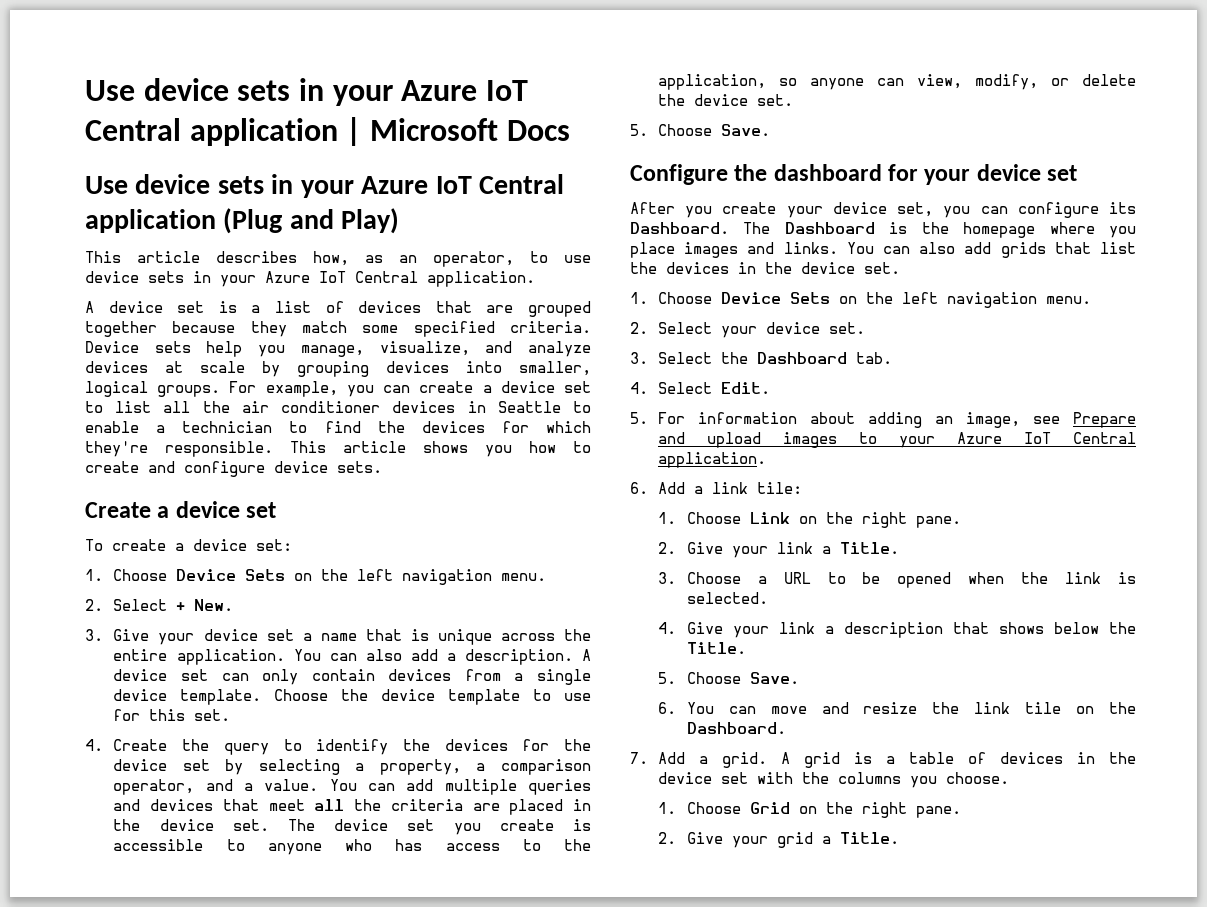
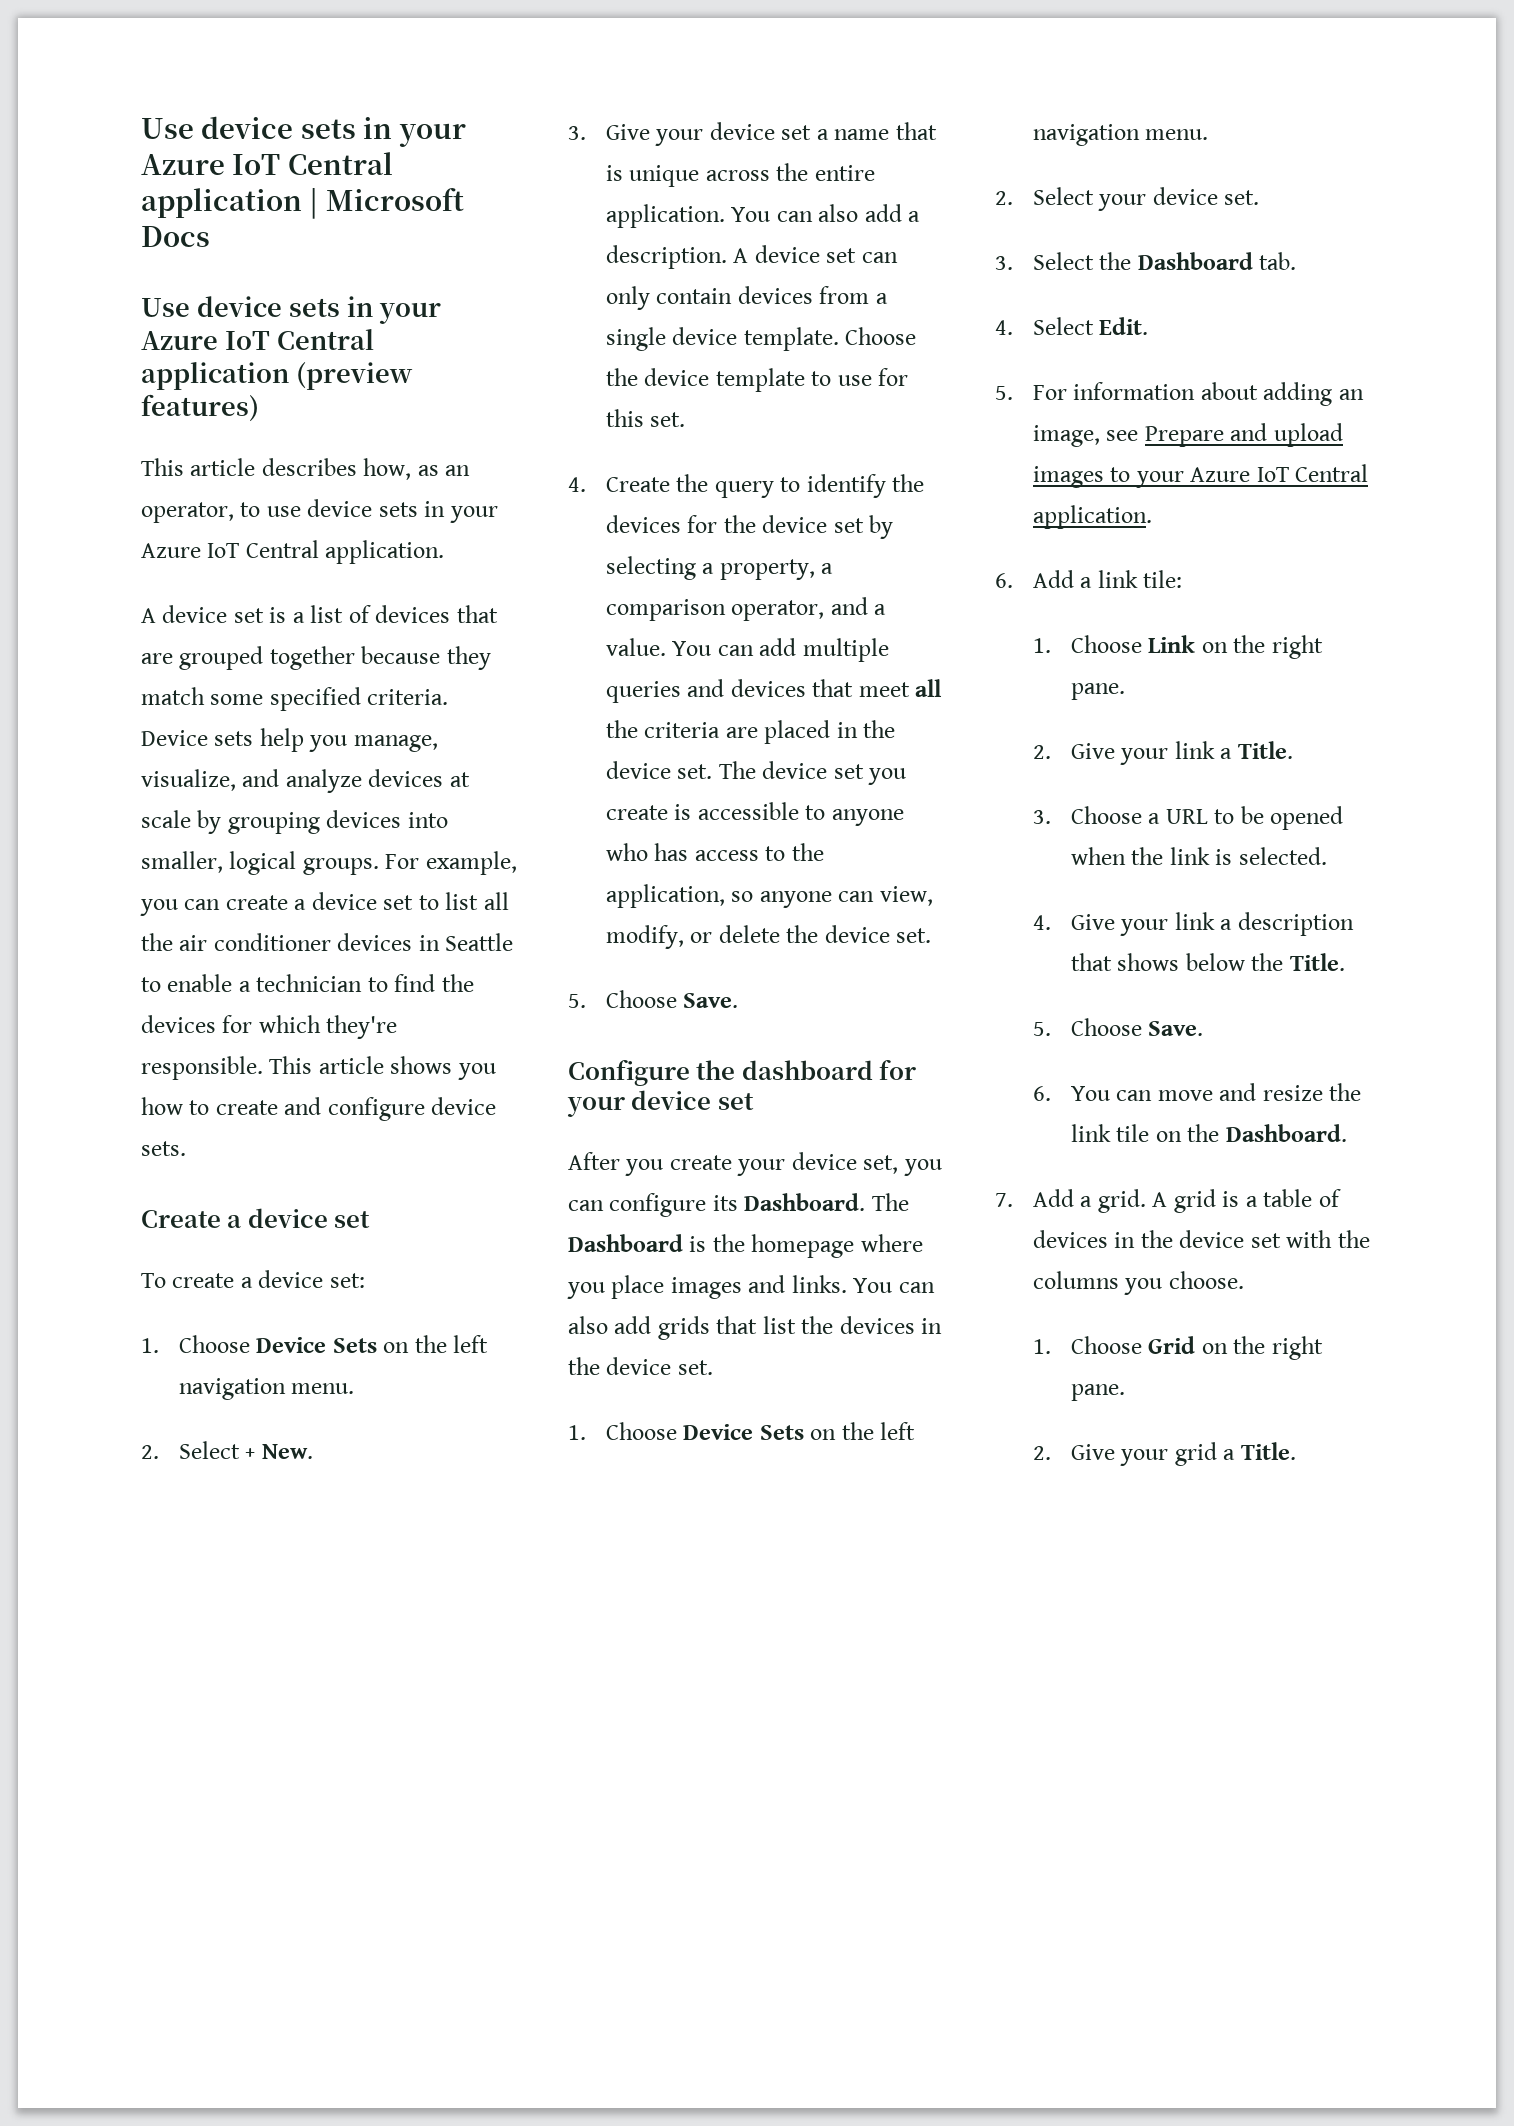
[223,208,400,234] (Plug and Play) -> [295,362,413,390] [141,394,259,422] (preview features)

